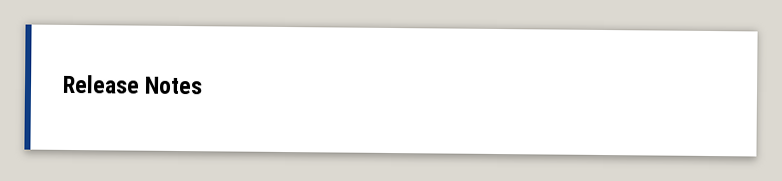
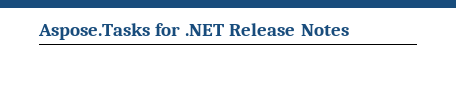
(62, 84) none -> [38,23,225,40] Aspose.Tasks for .NET

